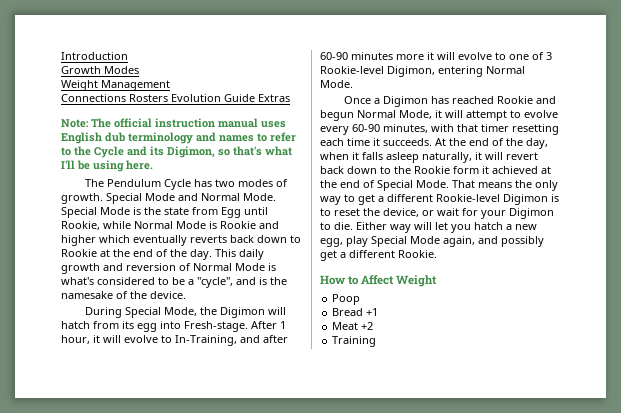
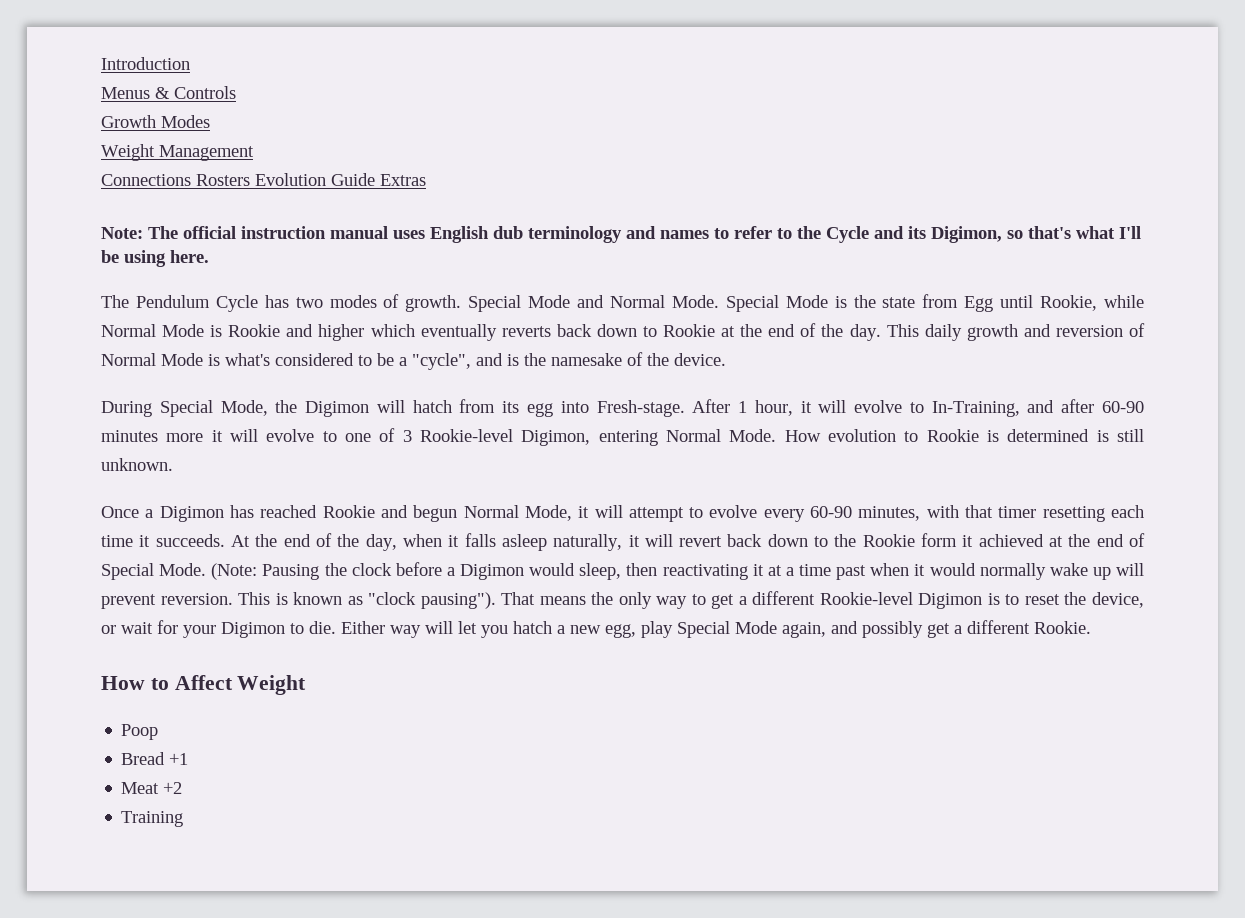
(128, 56) none -> [101,86,236,99] // Menus & Controls
(353, 84) none -> [784,429,1145,442] [101,458,173,471] How evolution to Rookie is determined is still unknown.
(449, 184) none -> [211,562,1144,580] [101,592,496,609] (Note: Pausing the clock before a Digimon would sleep, then reactivating it at a time past when it would normally wake up will prevent reversion. This is known as "clock pausing").

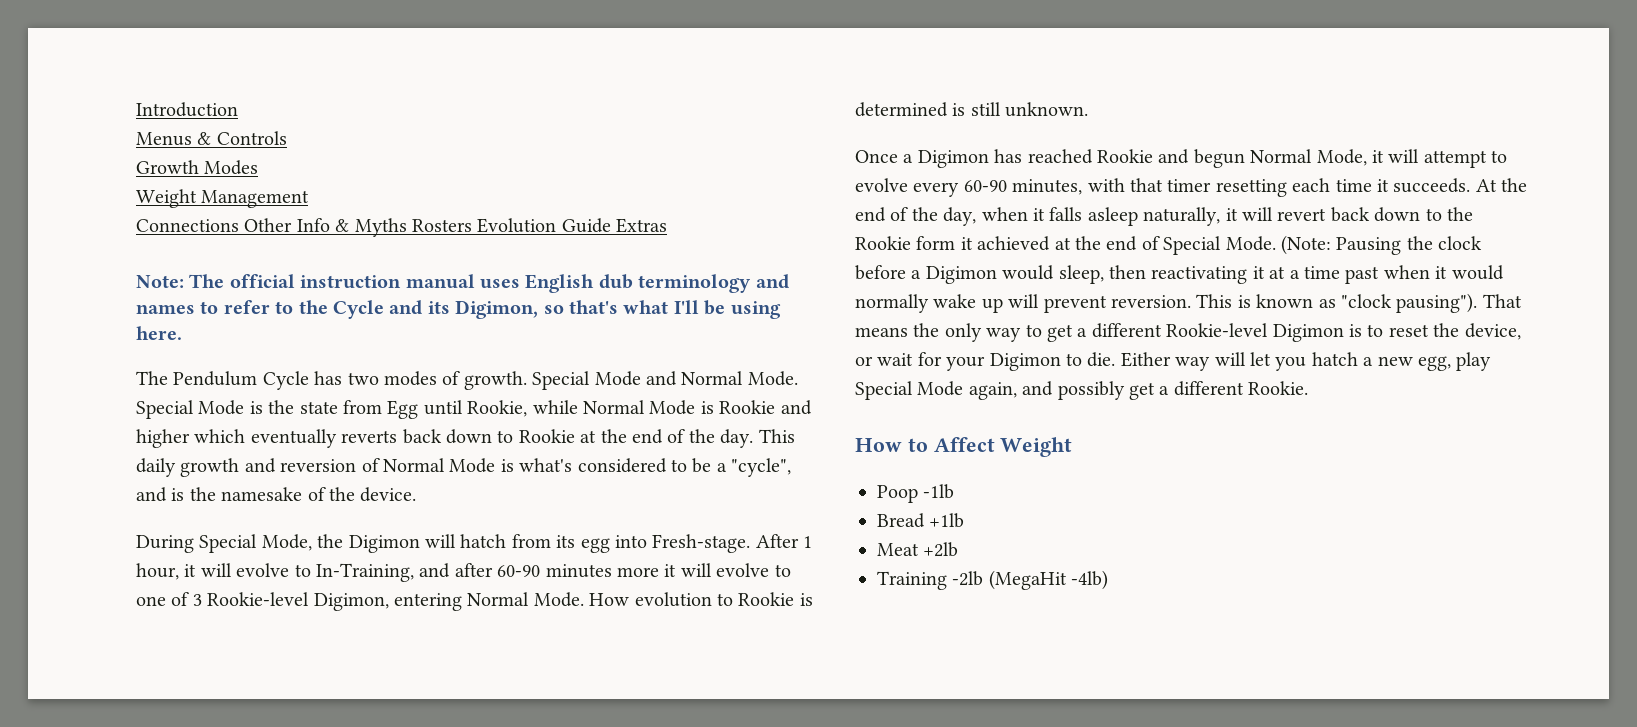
(191, 180) none -> [244,218,407,237] Other Info & Myths
(159, 732) none -> [923,484,955,499] -1lb
[169,753,189,765] +1 -> [929,513,965,528] +1lb
[163,782,183,794] +2 -> [923,542,959,557] +2lb
(184, 819) none -> [952,570,1109,590] -2lb (MegaHit -4lb)

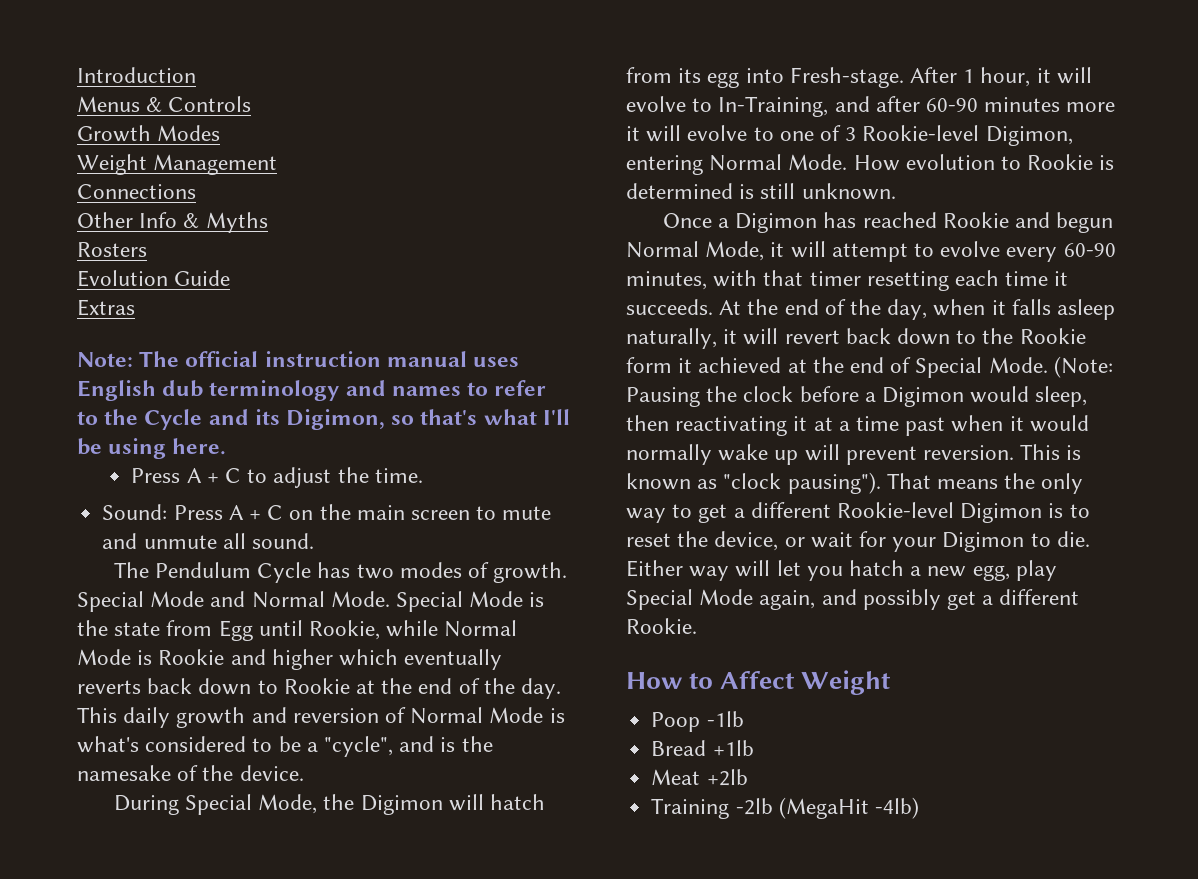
(239, 225) none -> (196, 191) //
(407, 227) none -> (268, 222) //
(472, 225) none -> (147, 249) //
(611, 225) none -> (231, 278) //
(182, 333) none -> [131,467,423,488] [102,504,552,520] [102,533,314,549] // Press A + C to adjust the time. // Sound: Press A + C on the main screen to mute and unmute all sound.

